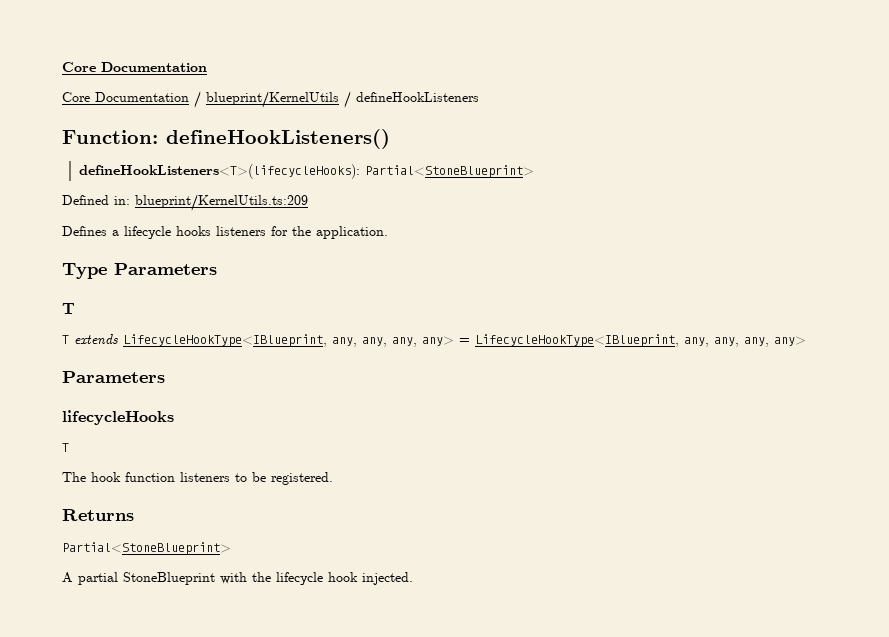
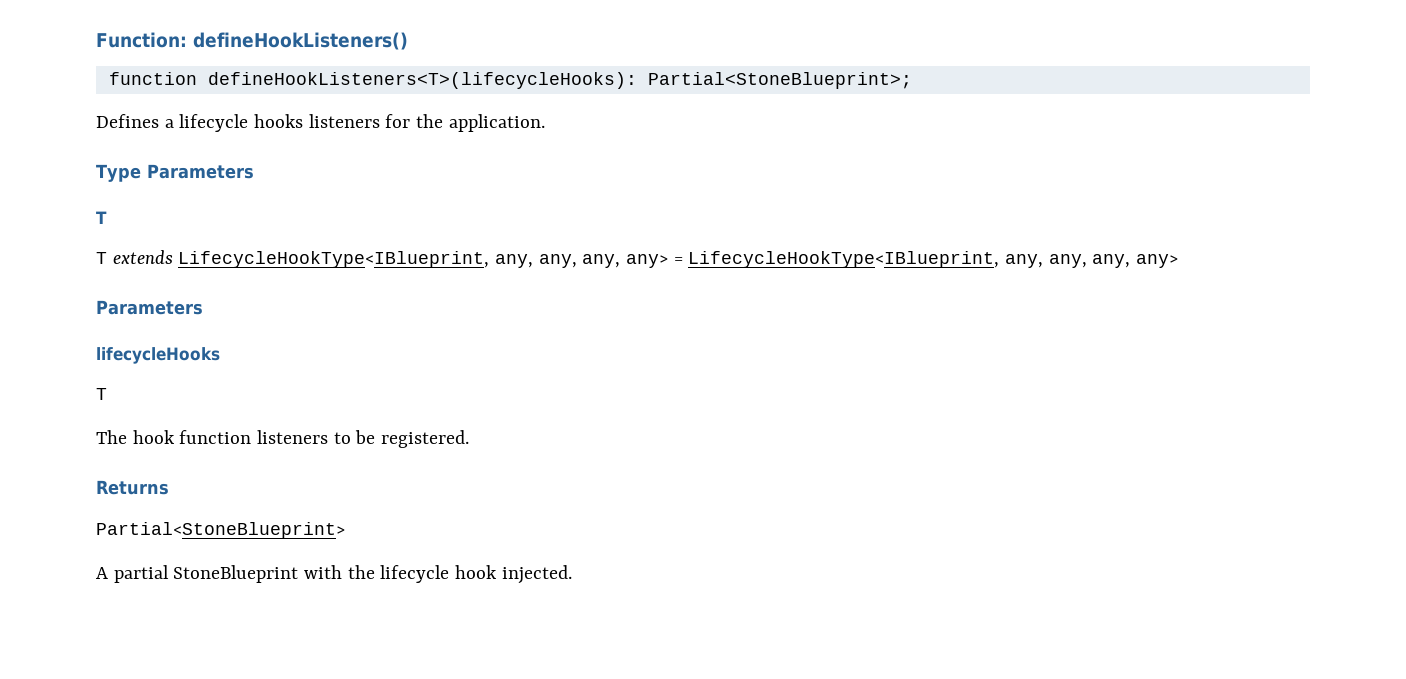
[62,62,207,72] [62,91,479,108] [62,129,390,149] [78,164,534,179] [62,194,308,211] Core Documentation // Core Documentation / blueprint/KernelUtils / defineHookListeners // Function: defineHookListeners() // defineHookListeners<T>(lifecycleHooks): Partial<StoneBlueprint> // Defined in: blueprint/KernelUtils.ts:209 -> [96,32,408,50] [108,72,912,89] Function: defineHookListeners() // function defineHookListeners<T>(lifecycleHooks): Partial<StoneBlueprint>;

